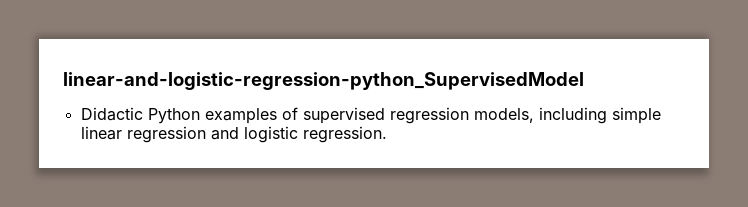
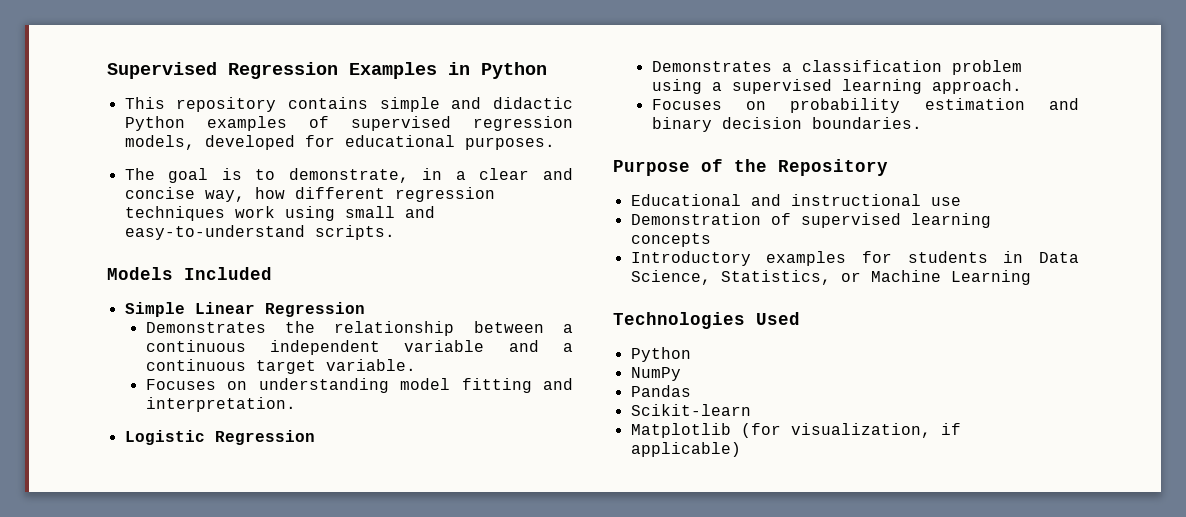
[63,72,584,90] [80,107,143,121] linear-and-logistic-regression-python_SupervisedModel // Didactic -> [107,62,547,79] [124,97,573,112] Supervised Regression Examples in Python // This repository contains simple and didactic
[538,107,661,124] [80,126,387,143] including simple linear regression and logistic regression. -> [204,135,555,150] [124,168,573,183] [124,187,495,202] [124,206,435,221] [124,225,395,240] [107,267,272,280] [124,302,365,317] [145,321,573,336] [145,340,573,355] [145,359,416,374] [145,378,573,393] [145,397,296,412] [124,430,315,445] [651,60,1022,75] [651,79,1022,94] [651,98,1079,113] [651,117,922,132] [613,159,888,176] [630,194,961,206] [630,213,991,228] [630,233,711,247] [630,251,1079,266] [630,270,1031,285] [613,312,800,329] [630,347,691,362] [630,367,681,381] [630,385,691,397] [630,404,751,416] [630,423,961,438] [630,442,741,457] developed for educational purposes. // The goal is to demonstrate, in a clear and concise way, how different regression techniques work using small and easy-to-understand scripts. // Models Included // Simple Linear Regression // Demonstrates the relationship between a continuous independent variable and a continuous target variable. // Focuses on understanding model fitting and interpretation. // Logistic Regression // Demonstrates a classification problem using a supervised learning approach. // Focuses on probability estimation and binary decision boundaries. // Purpose of the Repository // Educational and instructional use // Demonstration of supervised learning concepts // Introductory examples for students in Data Science, Statistics, or Machine Learning // Technologies Used // Python // NumPy // Pandas // Scikit-learn // Matplotlib (for visualization, if applicable)

